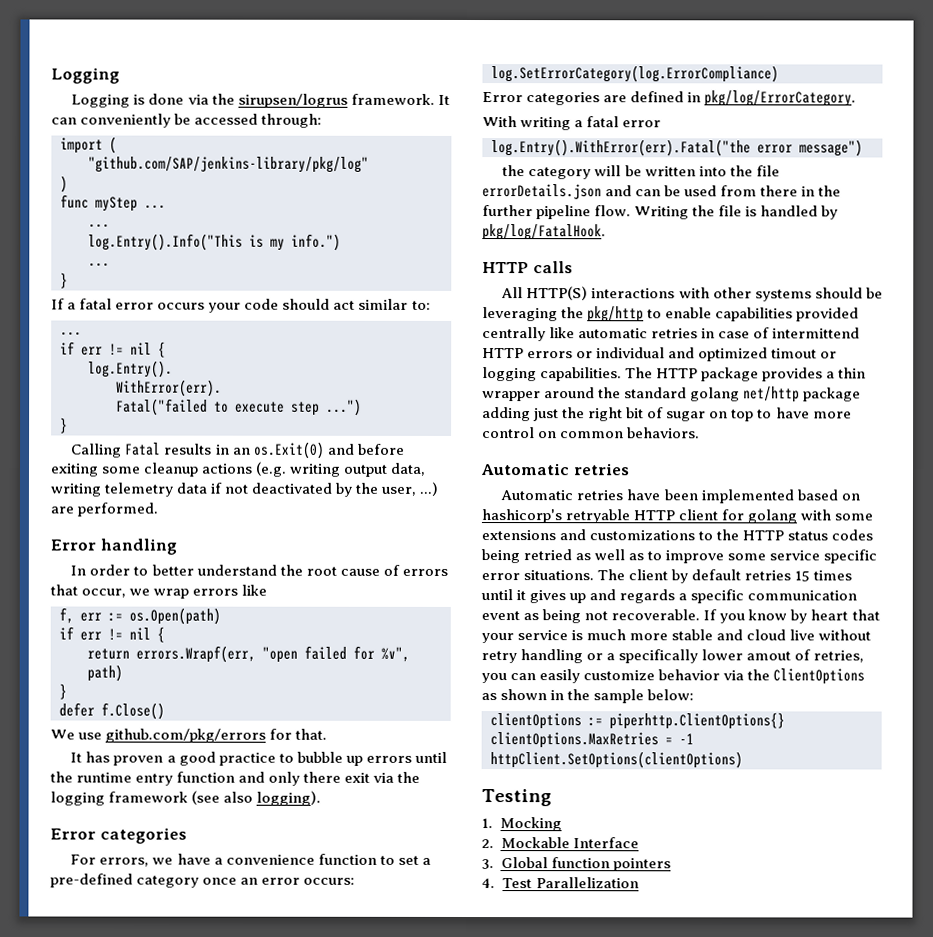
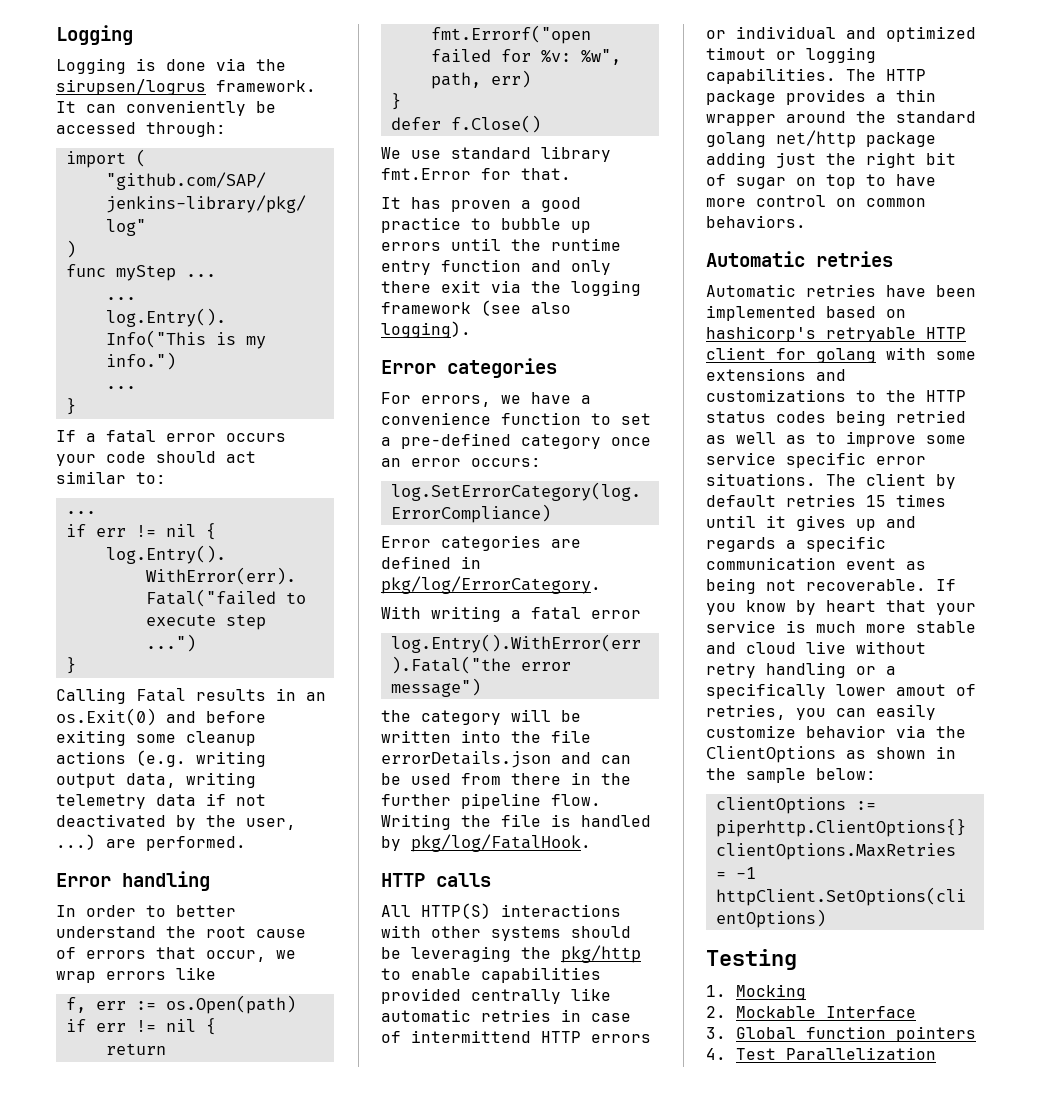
[136,645,410,663] [87,664,123,682] errors.Wrapf(err, "open failed for %v", path) -> [430,25,591,44] [430,49,621,65] [430,70,531,89] fmt.Errorf("open failed for %v: %w", path, err)
[105,728,267,743] github.com/pkg/errors -> [451,146,611,162] [381,168,471,180] standard library fmt.Error

